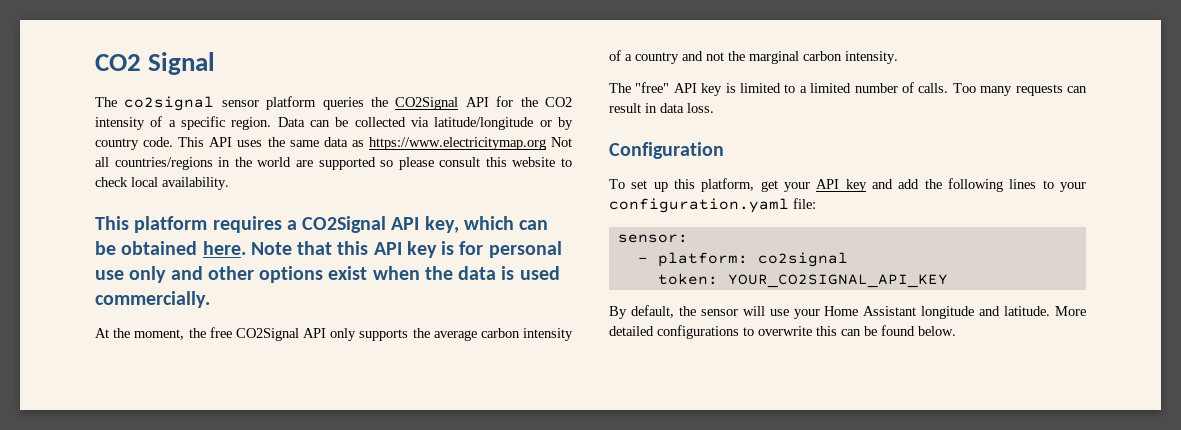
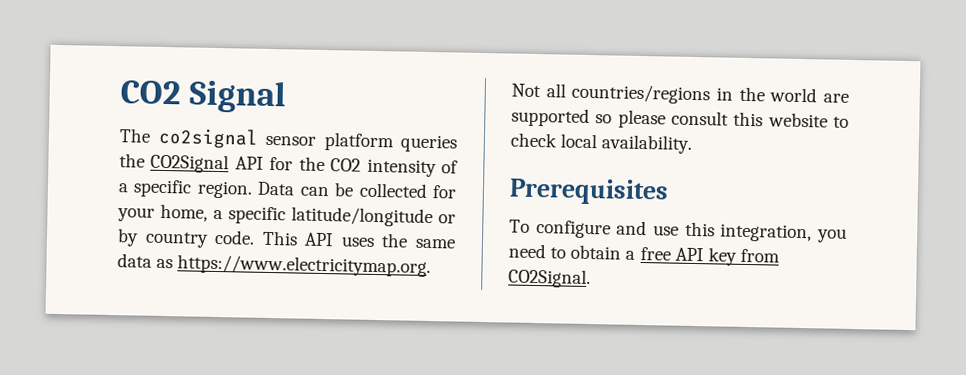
[411,117,429,127] via -> [432,185,457,199] [117,203,286,225] for your home, a specific
[368,137,546,150] https://www.electricitymap.org -> [177,254,432,278] https://www.electricitymap.org.
[95,216,549,233] [95,241,562,258] [95,266,560,283] [95,291,210,308] [95,327,573,341] [609,50,898,64] [609,82,1087,96] [609,103,714,113] [609,142,724,159] [609,178,1086,192] [609,198,816,213] [617,234,688,243] [637,252,848,267] [657,273,948,288] [609,305,1086,319] [609,325,956,339] This platform requires a CO2Signal API key, which can be obtained here. Note that this API key is for personal use only and other options exist when the data is used commercially. // At the moment, the free CO2Signal API only supports the average carbon intensity of a country and not the marginal carbon intensity. // The "free" API key is limited to a limited number of calls. Too many requests can result in data loss. // Configuration // To set up this platform, get your API key and add the following lines to your configuration.yaml file: // sensor: // - platform: co2signal // token: YOUR_CO2SIGNAL_API_KEY // By default, the sensor will use your Home Assistant longitude and latitude. More detailed configurations to overwrite this can be found below. -> [509,177,669,206] [509,219,847,243] [508,243,780,266] [508,268,591,289] Prerequisites // To configure and use this integration, you need to obtain a free API key from CO2Signal.

